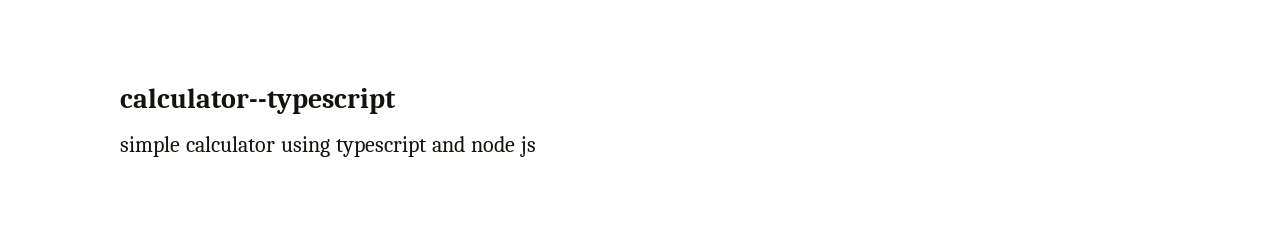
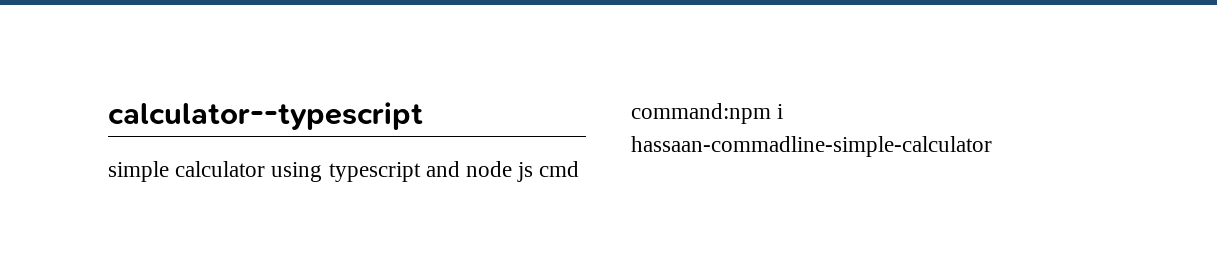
(536, 146) none -> [539,161,580,177] [631,103,784,124] [631,136,992,157] cmd command:npm i hassaan-commadline-simple-calculator

